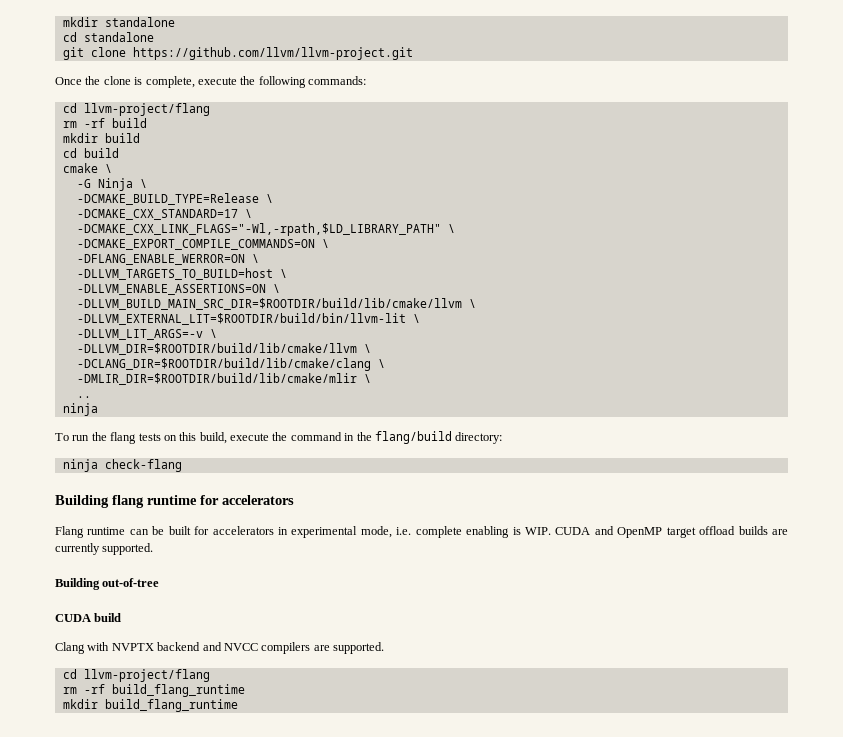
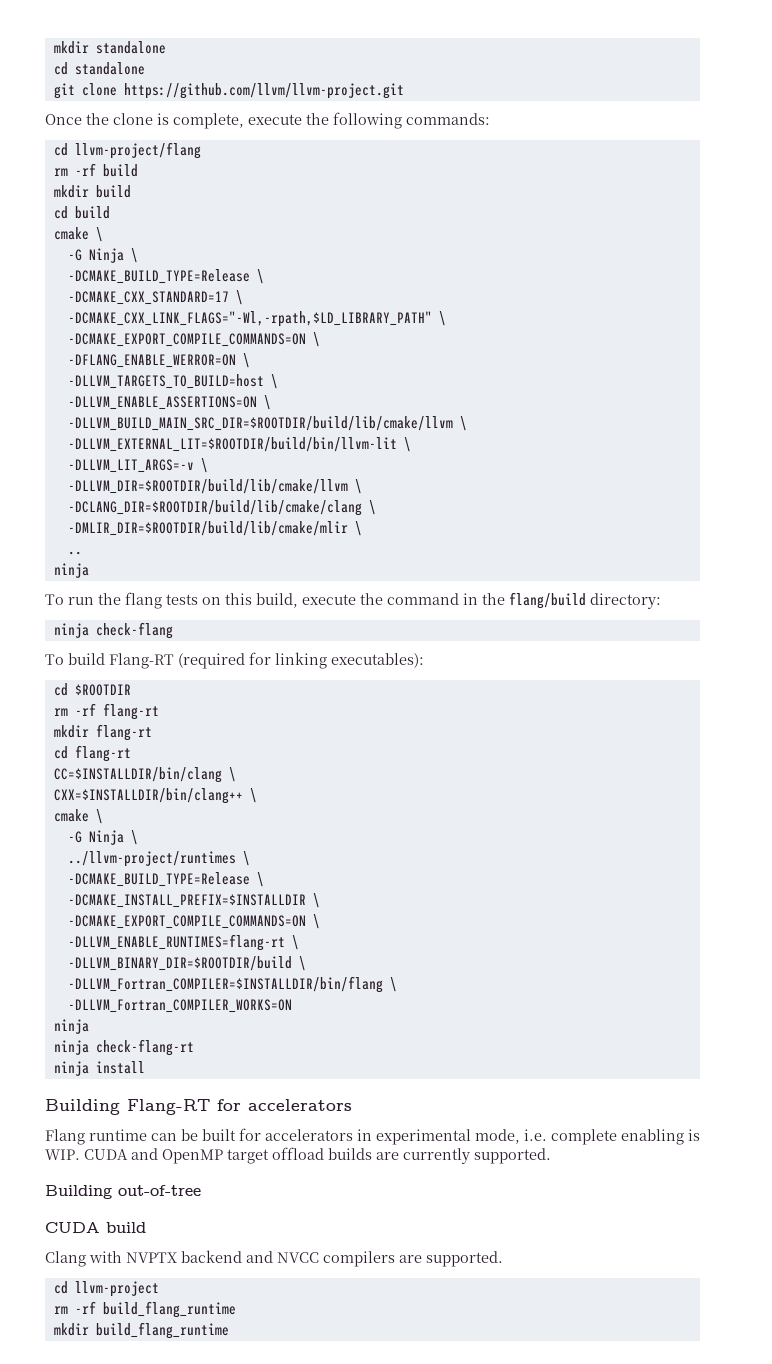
[55,495,197,508] // Building flang runtime -> [45,652,424,669] [53,683,131,696] [53,703,159,720] [53,724,152,741] [53,745,131,762] [53,767,236,783] [53,788,257,804] [53,809,103,824] [67,830,138,845] [67,851,250,867] [67,872,264,887] [67,893,320,908] [67,914,320,929] [67,934,299,951] [67,956,306,971] [67,976,397,993] [67,999,292,1013] [53,1019,89,1034] [53,1039,194,1056] [53,1061,145,1076] [45,1099,210,1115] // To build Flang-RT (required for linking executables): // cd $ROOTDIR // rm -rf flang-rt // mkdir flang-rt // cd flang-rt // CC=$INSTALLDIR/bin/clang \ // CXX=$INSTALLDIR/bin/clang++ \ // cmake \ // -G Ninja \ // ../llvm-project/runtimes \ // -DCMAKE_BUILD_TYPE=Release \ // -DCMAKE_INSTALL_PREFIX=$INSTALLDIR \ // -DCMAKE_EXPORT_COMPILE_COMMANDS=ON \ // -DLLVM_ENABLE_RUNTIMES=flang-rt \ // -DLLVM_BINARY_DIR=$ROOTDIR/build \ // -DLLVM_Fortran_COMPILER=$INSTALLDIR/bin/flang \ // -DLLVM_Fortran_COMPILER_WORKS=ON // ninja // ninja check-flang-rt // ninja install // Building Flang-RT
[83,669,210,682] llvm-project/flang -> [74,1281,159,1297] llvm-project

